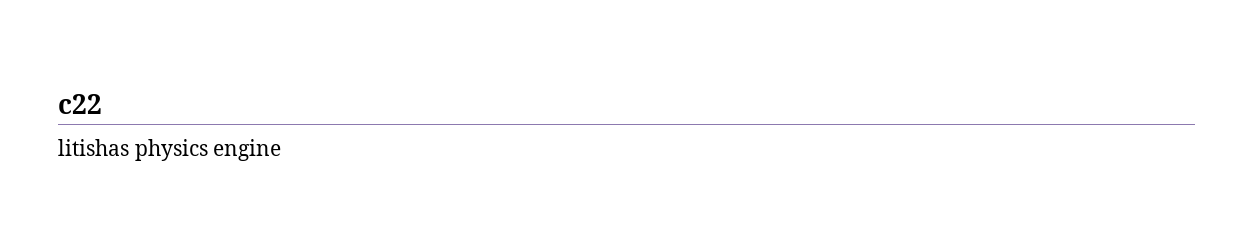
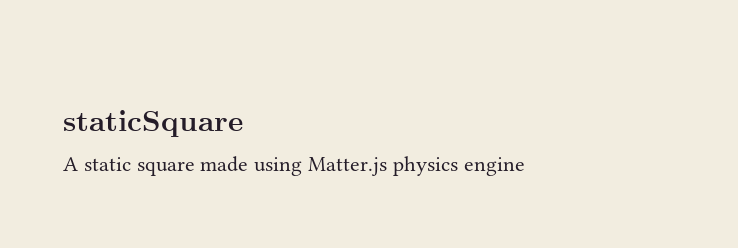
[58,94,102,114] [58,139,129,156] c22 // litishas -> [63,110,243,137] [63,156,388,176] staticSquare // A static square made using Matter.js

